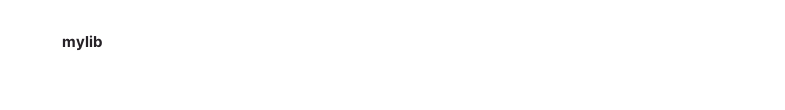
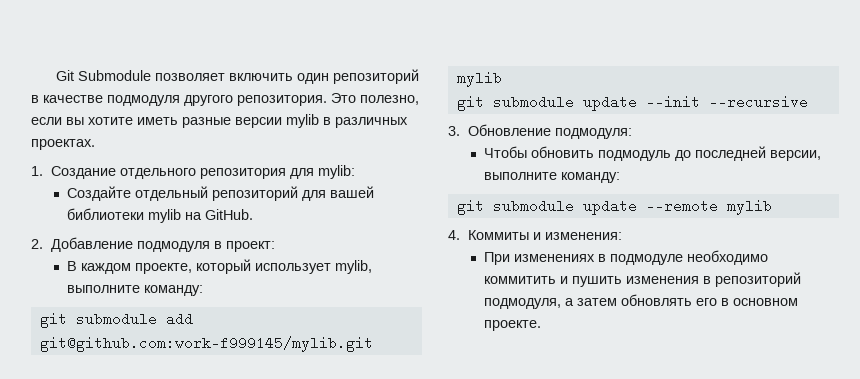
[62,35,102,51] mylib -> [55,69,419,84] [31,93,419,106] [31,114,408,128] [31,139,95,150] [31,165,355,179] [66,186,374,201] [66,208,253,223] [31,237,275,252] [66,259,372,274] [66,285,203,296] [39,312,193,328] [39,336,373,352] [456,71,502,87] [456,95,808,111] [448,124,632,139] [483,146,821,161] [483,172,620,183] [456,199,772,215] [448,230,622,240] [483,250,768,265] [483,272,801,287] [483,294,798,309] [483,320,541,331] Git Submodule позволяет включить один репозиторий в качестве подмодуля другого репозитория. Это полезно, если вы хотите иметь разные версии mylib в различных проектах. // 1. Создание отдельного репозитория для mylib: // Создайте отдельный репозиторий для вашей библиотеки mylib на GitHub. // 2. Добавление подмодуля в проект: // В каждом проекте, который использует mylib, выполните команду: // git submodule add git@github.com:work-f999145/mylib.git mylib // git submodule update --init --recursive // 3. Обновление подмодуля: // Чтобы обновить подмодуль до последней версии, выполните команду: // git submodule update --remote mylib // 4. Коммиты и изменения: // При изменениях в подмодуле необходимо коммитить и пушить изменения в репозиторий подмодуля, а затем обновлять его в основном проекте.

